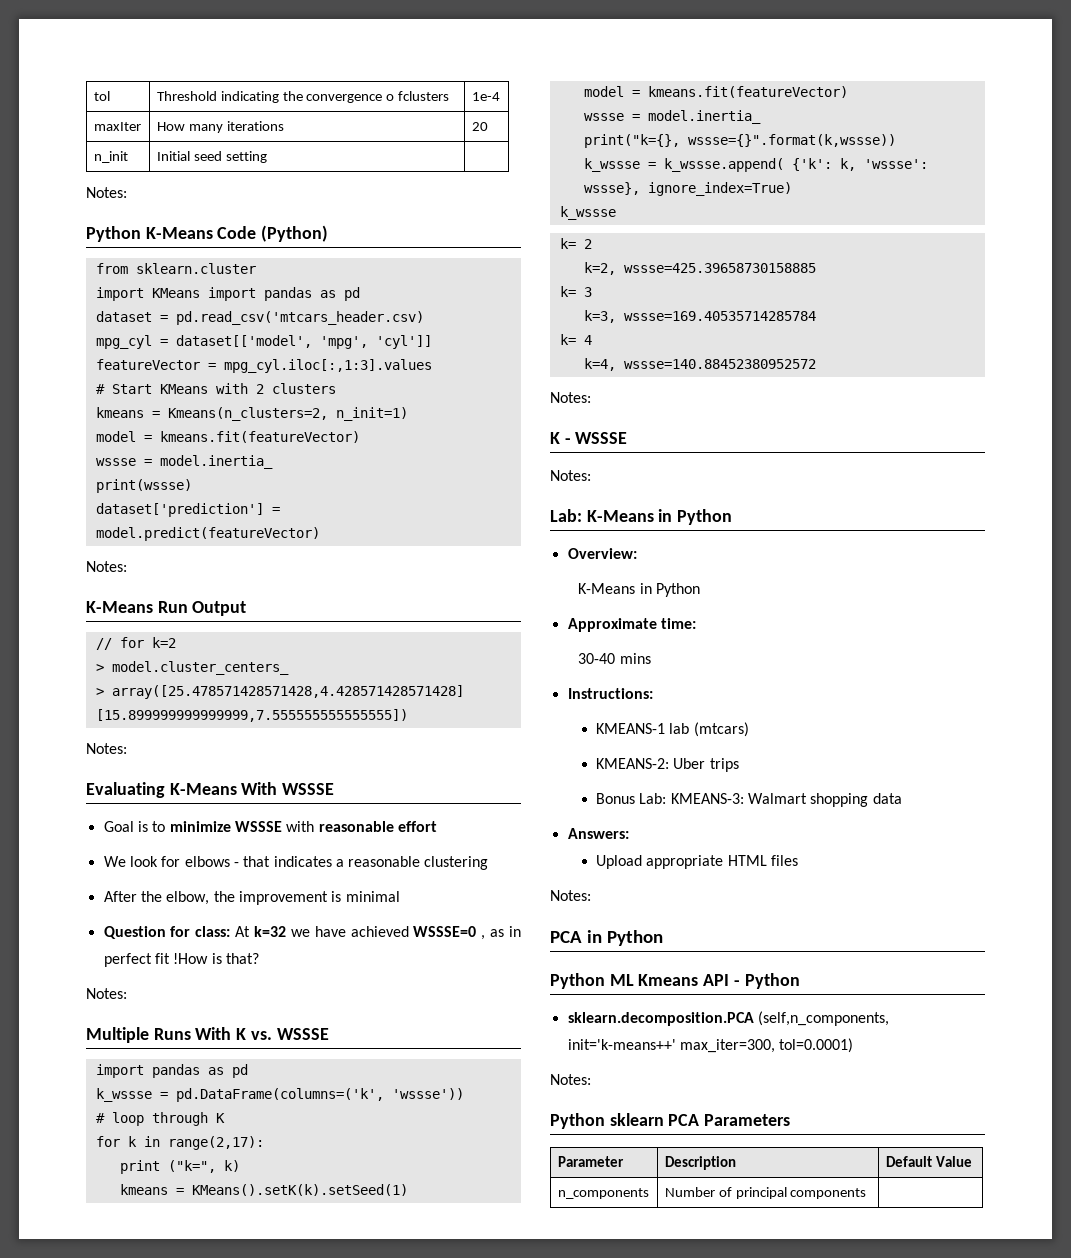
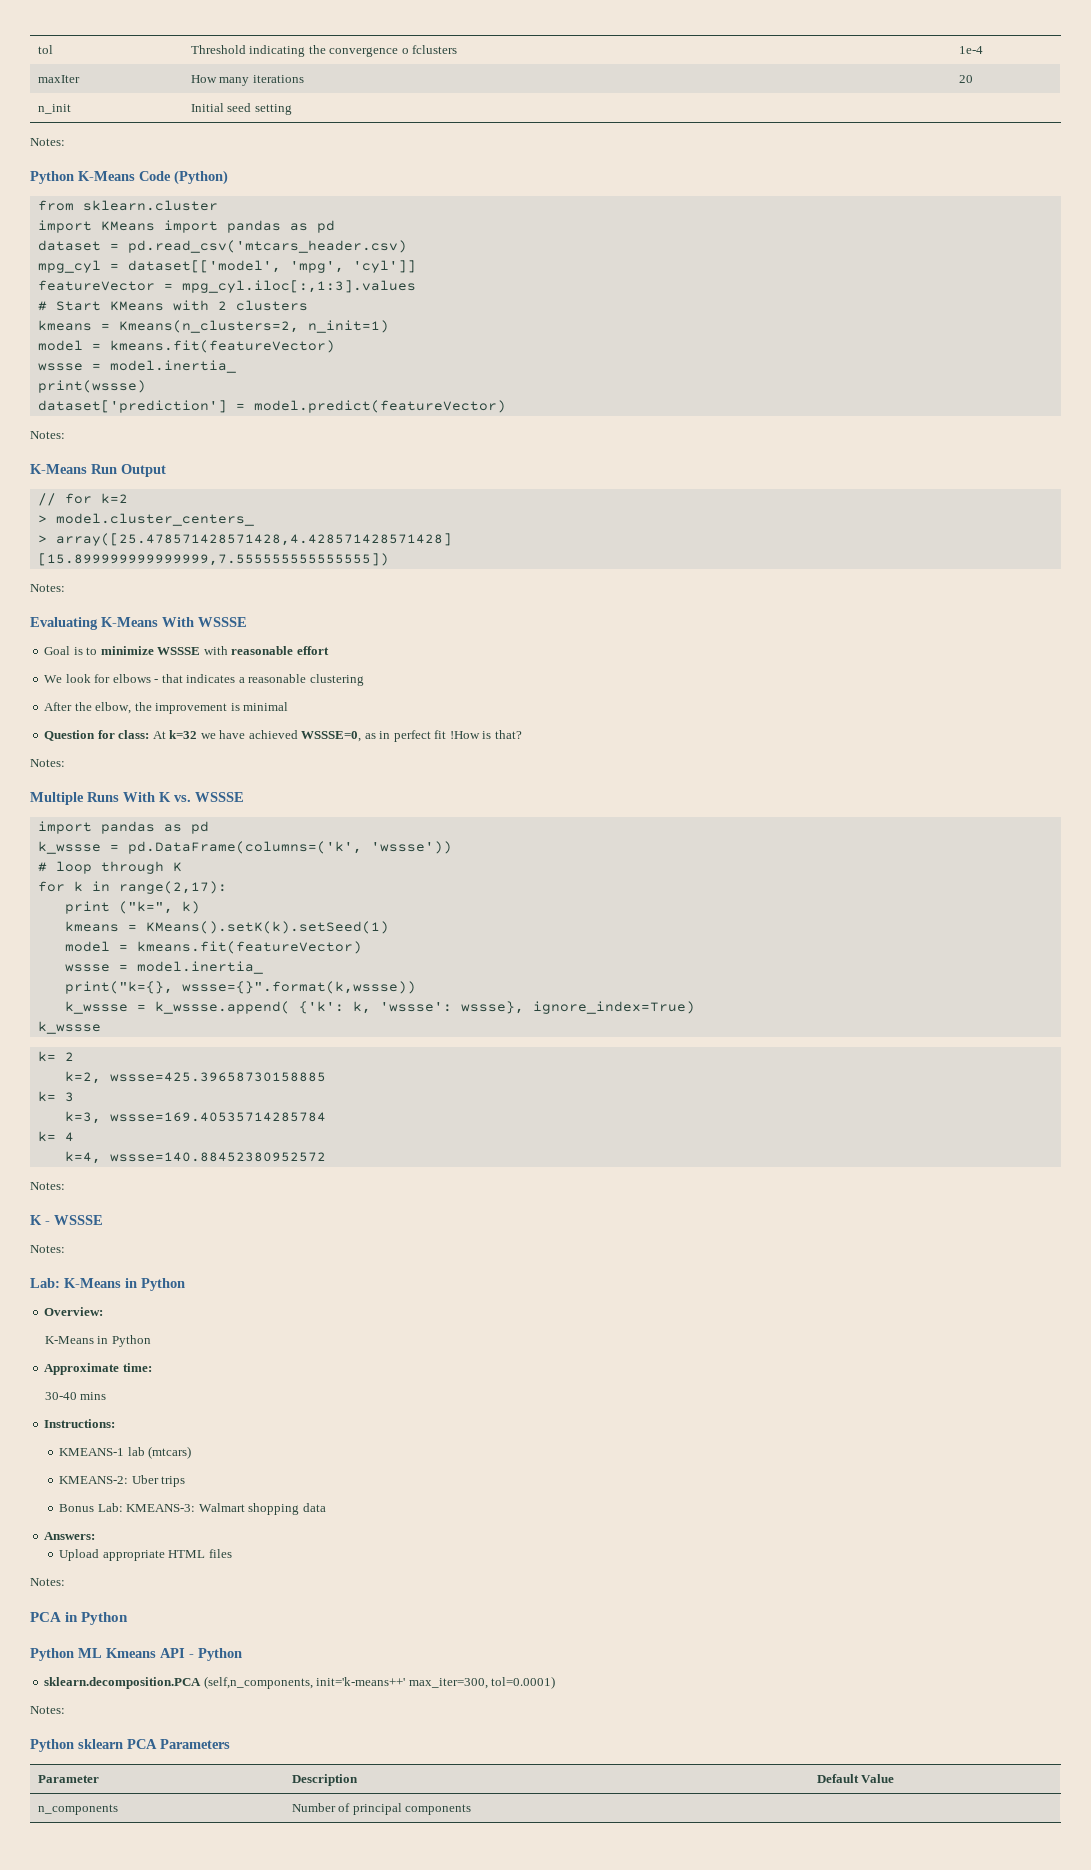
[413,926,486,940] WSSSE=0 , -> [301,731,362,742] WSSSE=0,

